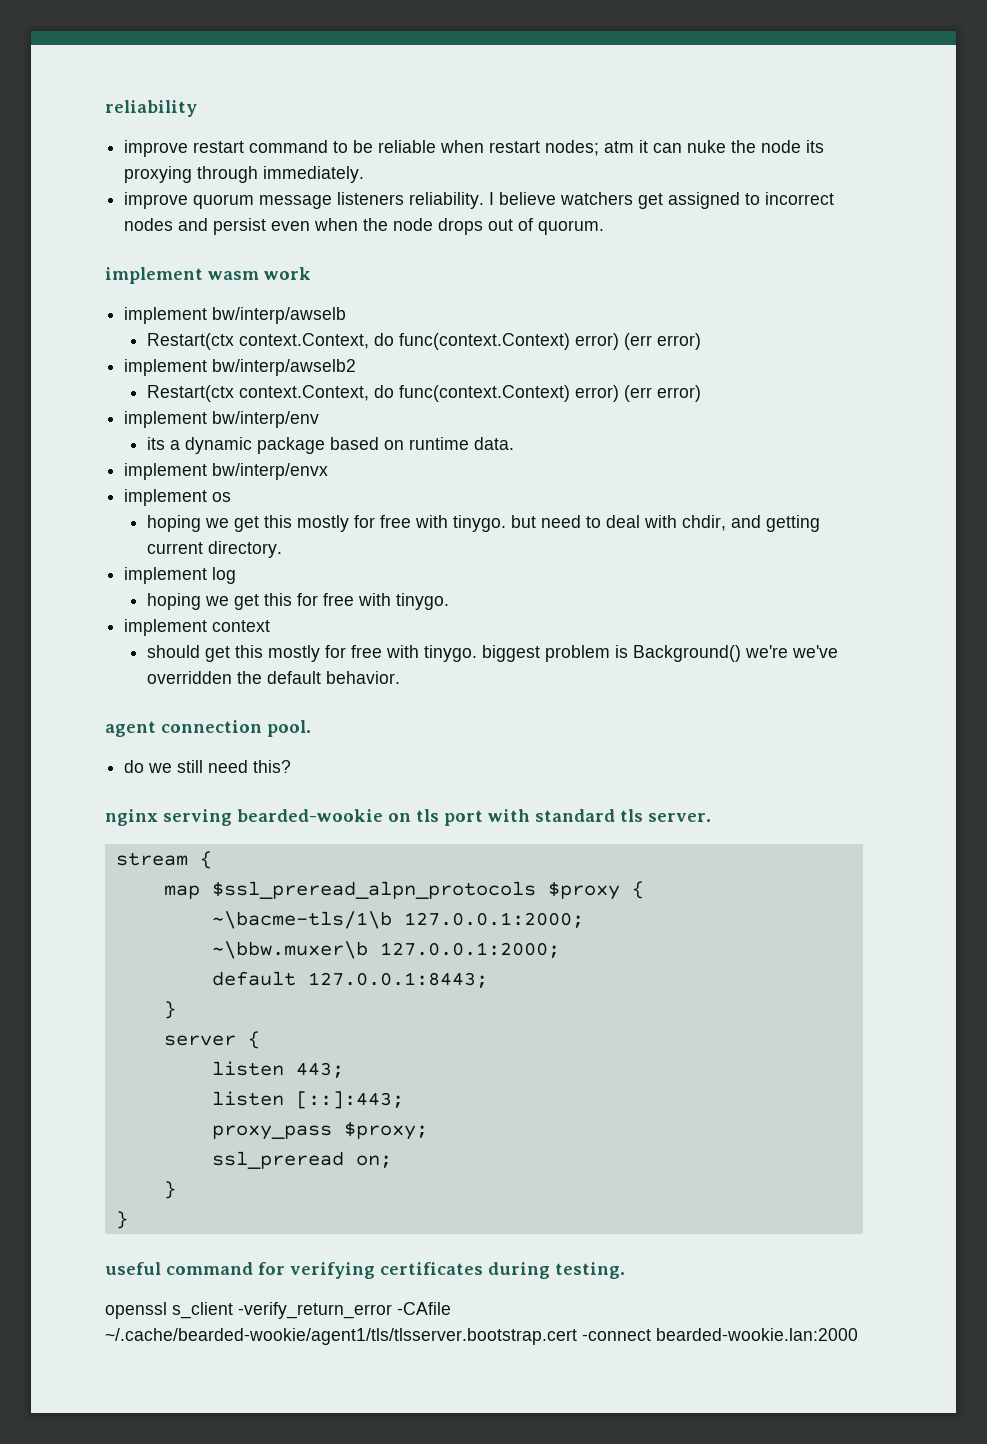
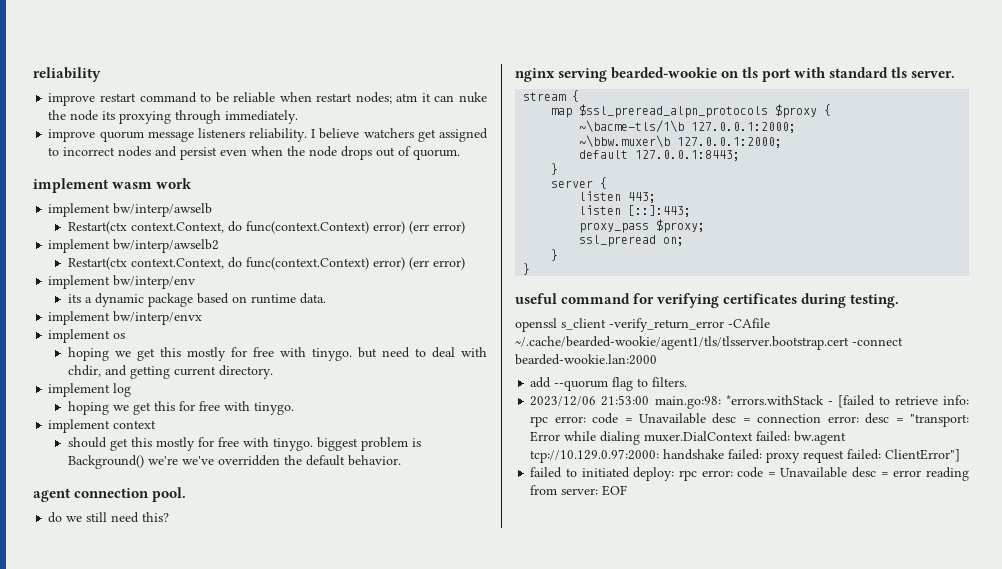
(858, 1334) none -> [530,377,688,391] [530,395,969,409] [530,413,969,427] [530,431,847,445] [530,449,961,463] [530,467,969,481] [530,485,628,496] // add --quorum flag to filters. // 2023/12/06 21:53:00 main.go:98: *errors.withStack - [failed to retrieve info: rpc error: code = Unavailable desc = connection error: desc = "transport: Error while dialing muxer.DialContext failed: bw.agent tcp://10.129.0.97:2000: handshake failed: proxy request failed: ClientError"] // failed to initiated deploy: rpc error: code = Unavailable desc = error reading from server: EOF

